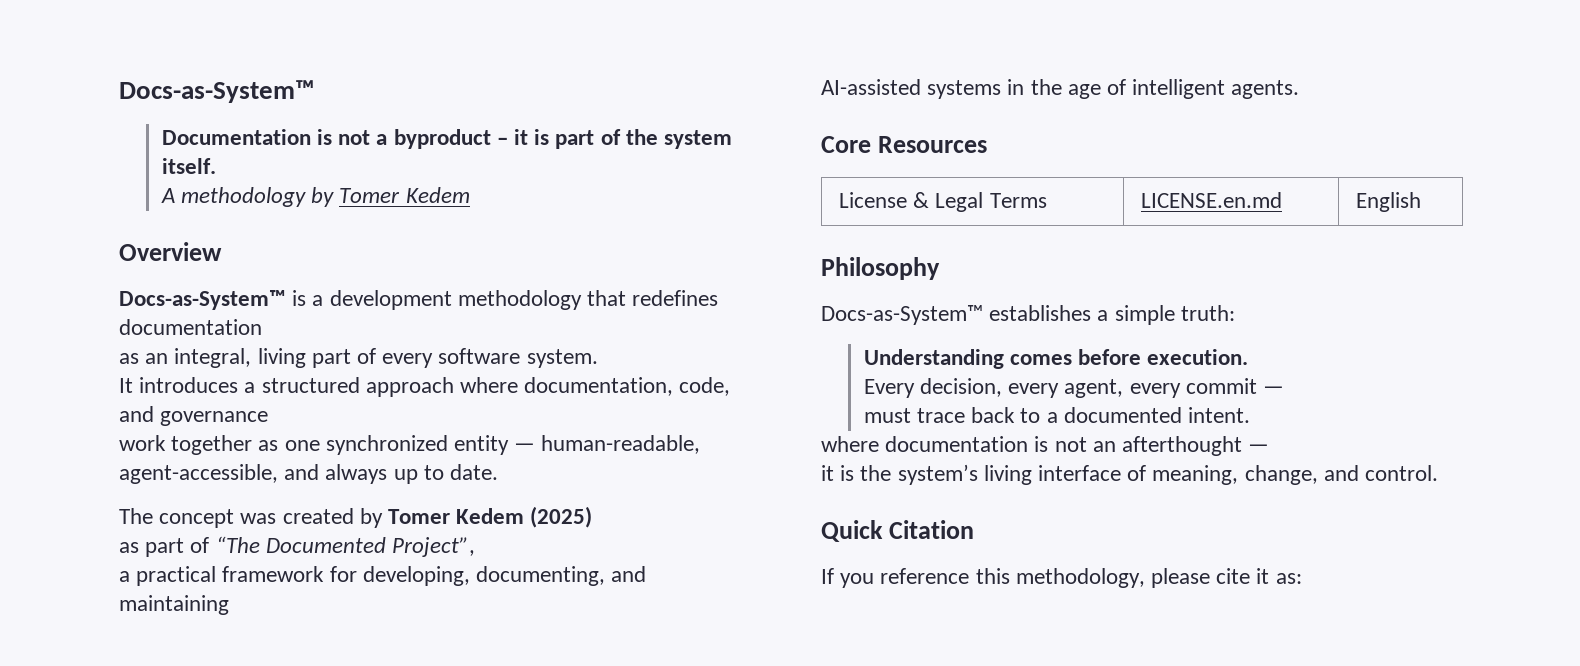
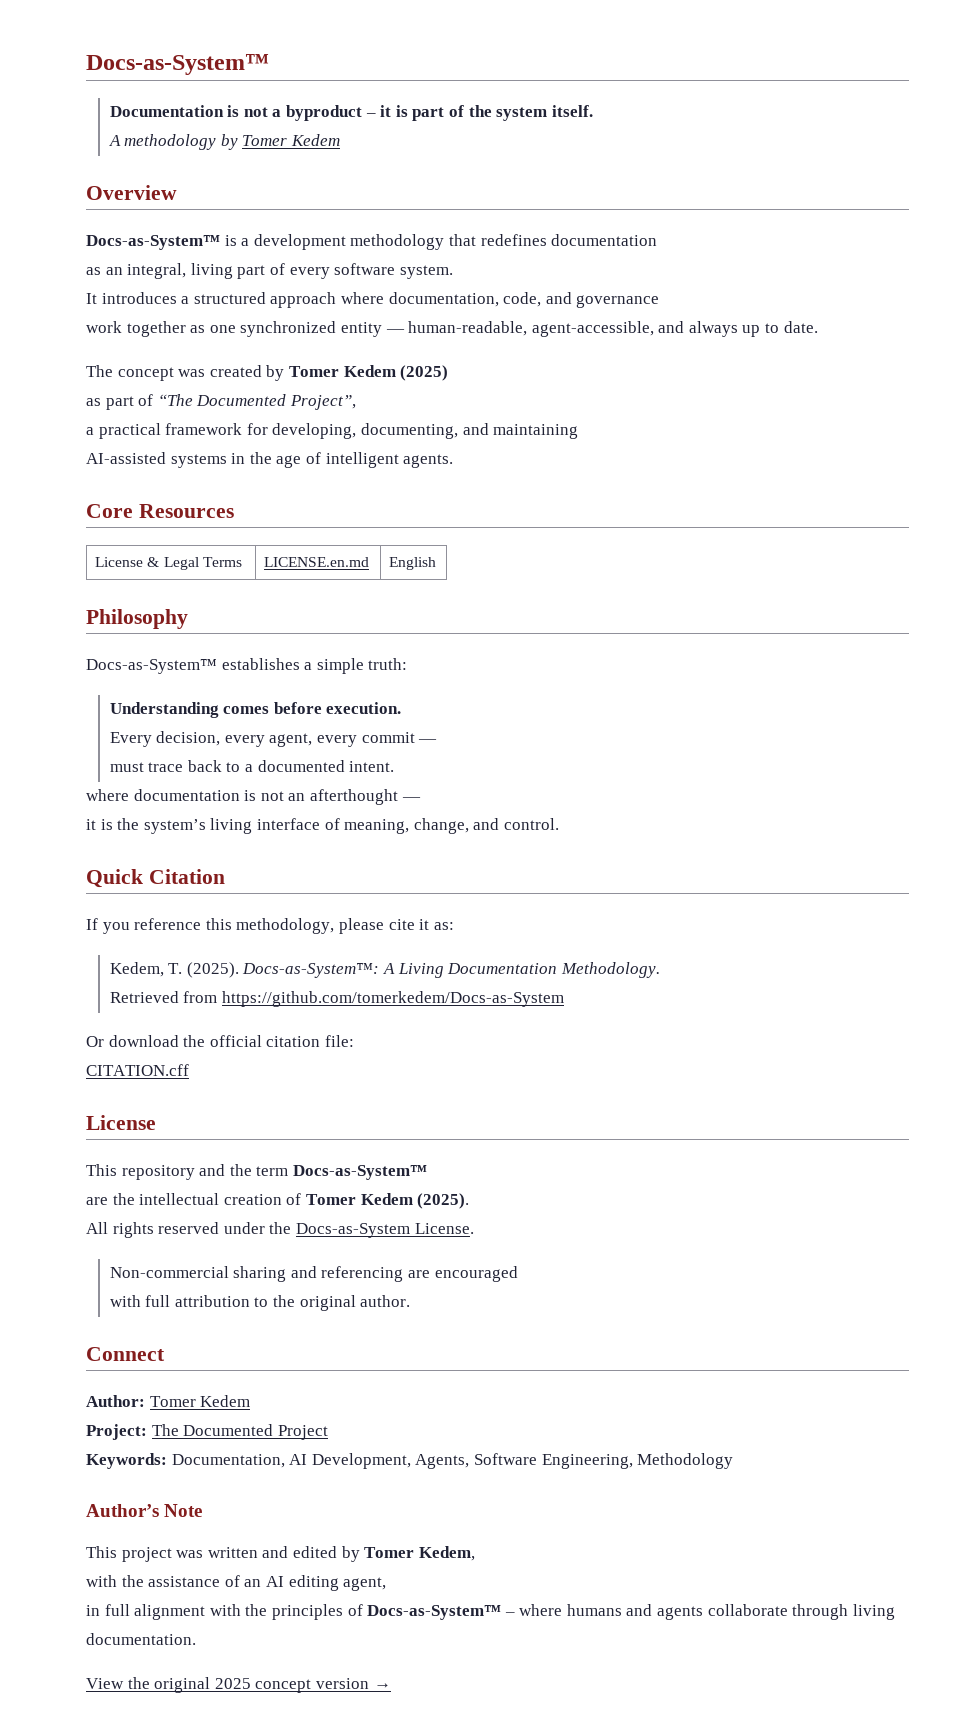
(1302, 578) none -> [109,962,660,978] [109,991,564,1007] [86,1035,354,1047] [86,1064,189,1076] [86,1115,156,1130] [86,1164,427,1180] [86,1193,470,1209] [86,1222,474,1238] [109,1266,518,1282] [109,1295,411,1311] [86,1347,165,1361] [86,1395,251,1407] [86,1424,328,1440] [86,1453,734,1469] [86,1504,203,1517] [86,1546,475,1562] [86,1575,387,1591] [86,1604,895,1620] [86,1633,196,1645] [86,1677,391,1693] // Kedem, T. (2025). Docs-as-System™: A Living Documentation Methodology. // Retrieved from https://github.com/tomerkedem/Docs-as-System // Or download the official citation file: // CITATION.cff // License // This repository and the term Docs-as-System™ // are the intellectual creation of Tomer Kedem (2025). // All rights reserved under the Docs-as-System License. // Non-commercial sharing and referencing are encouraged // with full attribution to the original author. // Connect // Author: Tomer Kedem // Project: The Documented Project // Keywords: Documentation, AI Development, Agents, Software Engineering, Methodology // Author’s Note // This project was written and edited by Tomer Kedem, // with the assistance of an AI editing agent, // in full alignment with the principles of Docs-as-System™ – where humans and agents collaborate through living documentation. // View the original 2025 concept version →

